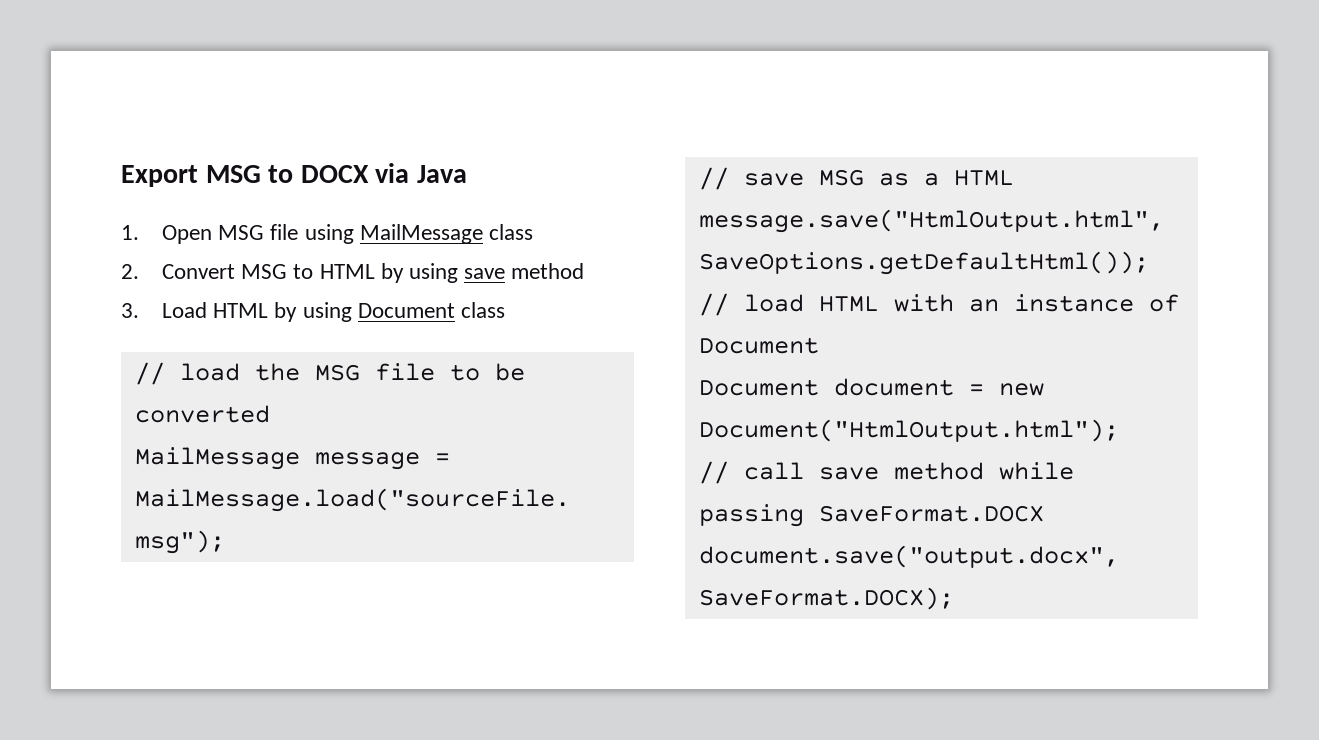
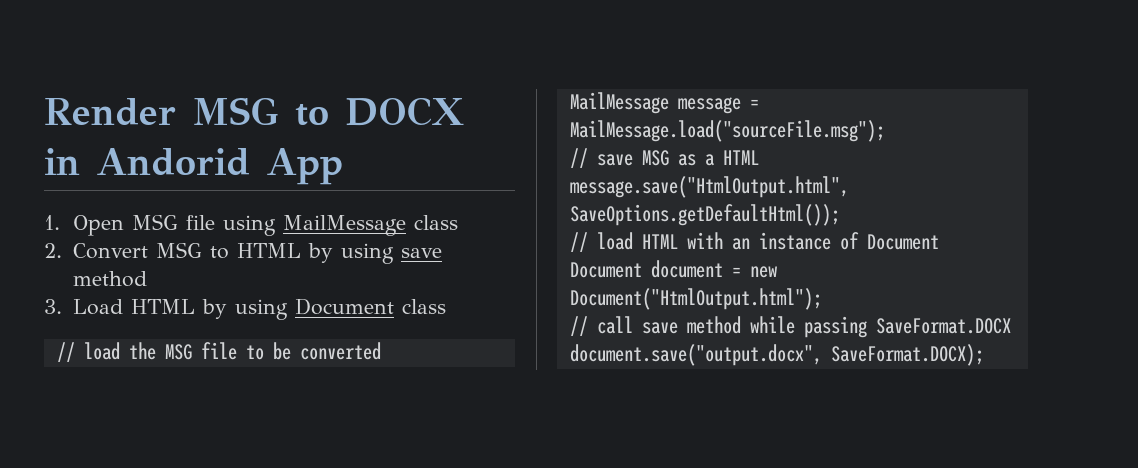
[121,165,198,187] Export -> [44,98,176,126] Render
[375,163,467,183] via Java -> [44,148,343,185] in Andorid App

